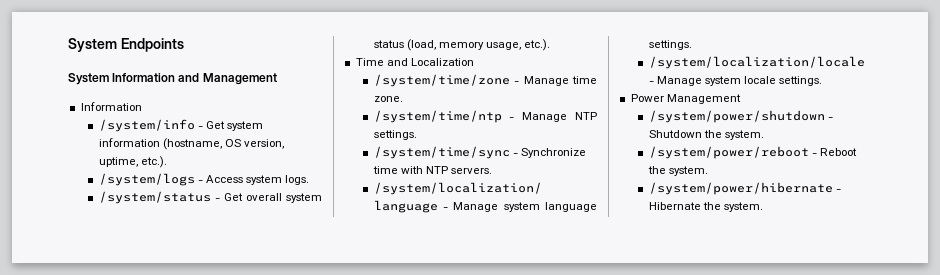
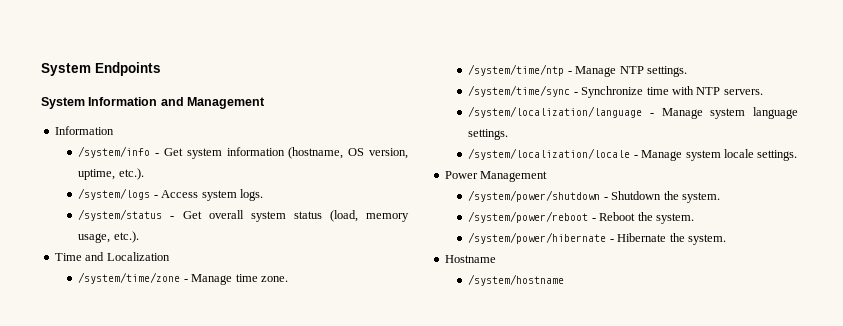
(763, 207) none -> [444,255,496,263] [468,274,565,286] // Hostname // /system/hostname

